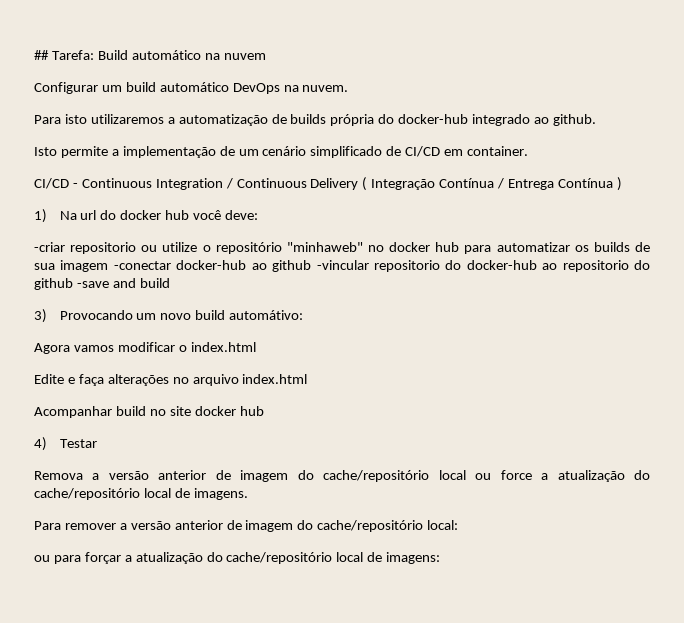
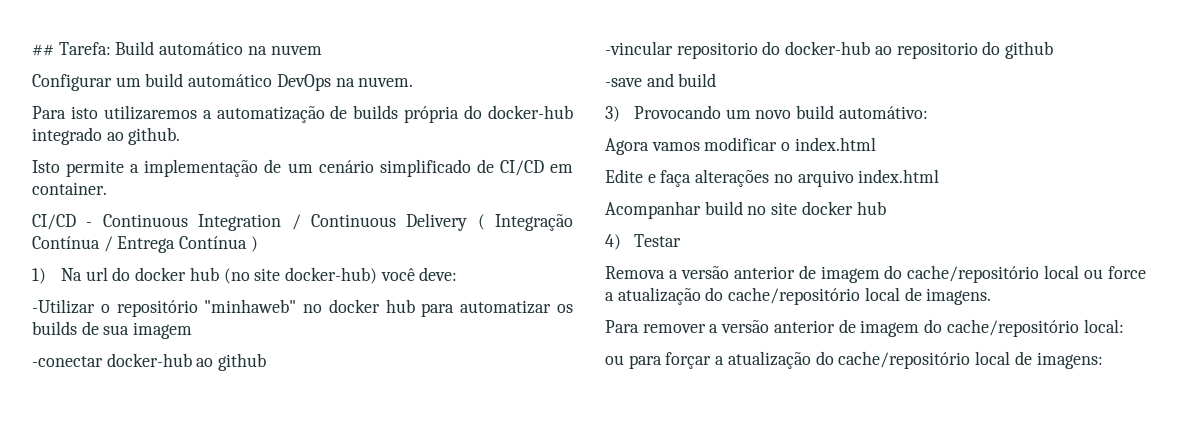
(190, 215) none -> [223,267,377,284] (no site docker-hub)
[34,242,198,254] -criar repositorio ou utilize -> [32,299,95,314] -Utilizar
(109, 266) none -> (193, 330) //
(312, 266) none -> (267, 362) //
(73, 284) none -> (1054, 50) //

